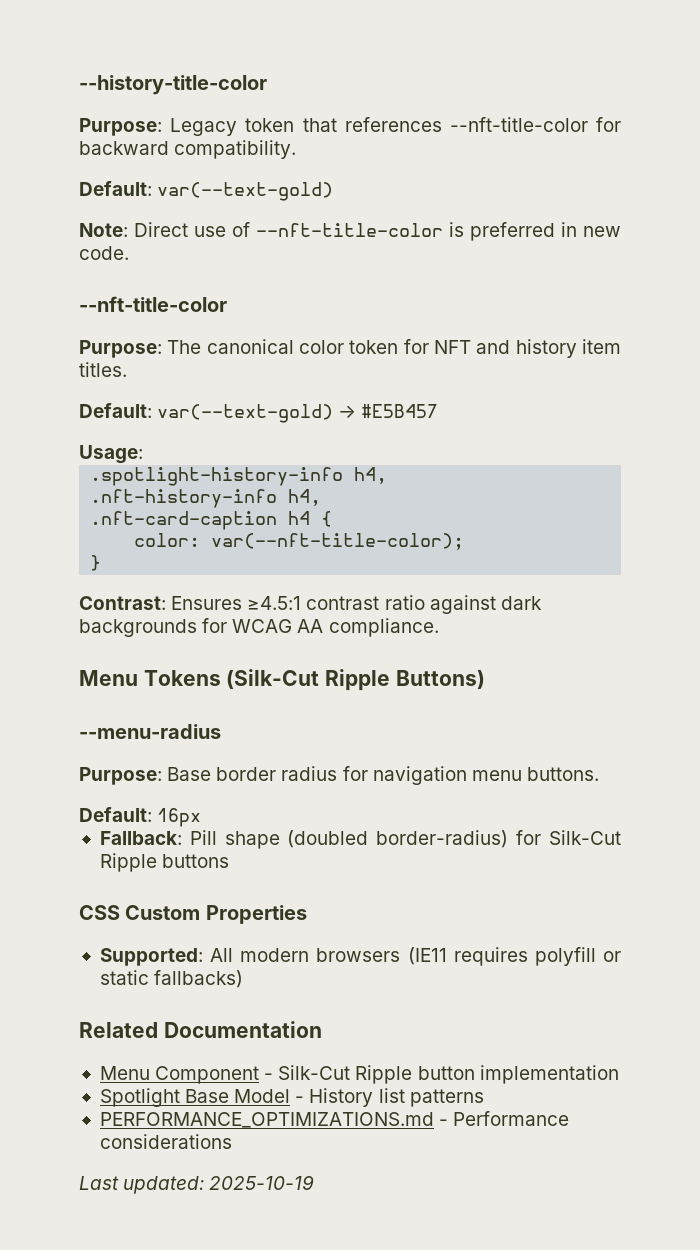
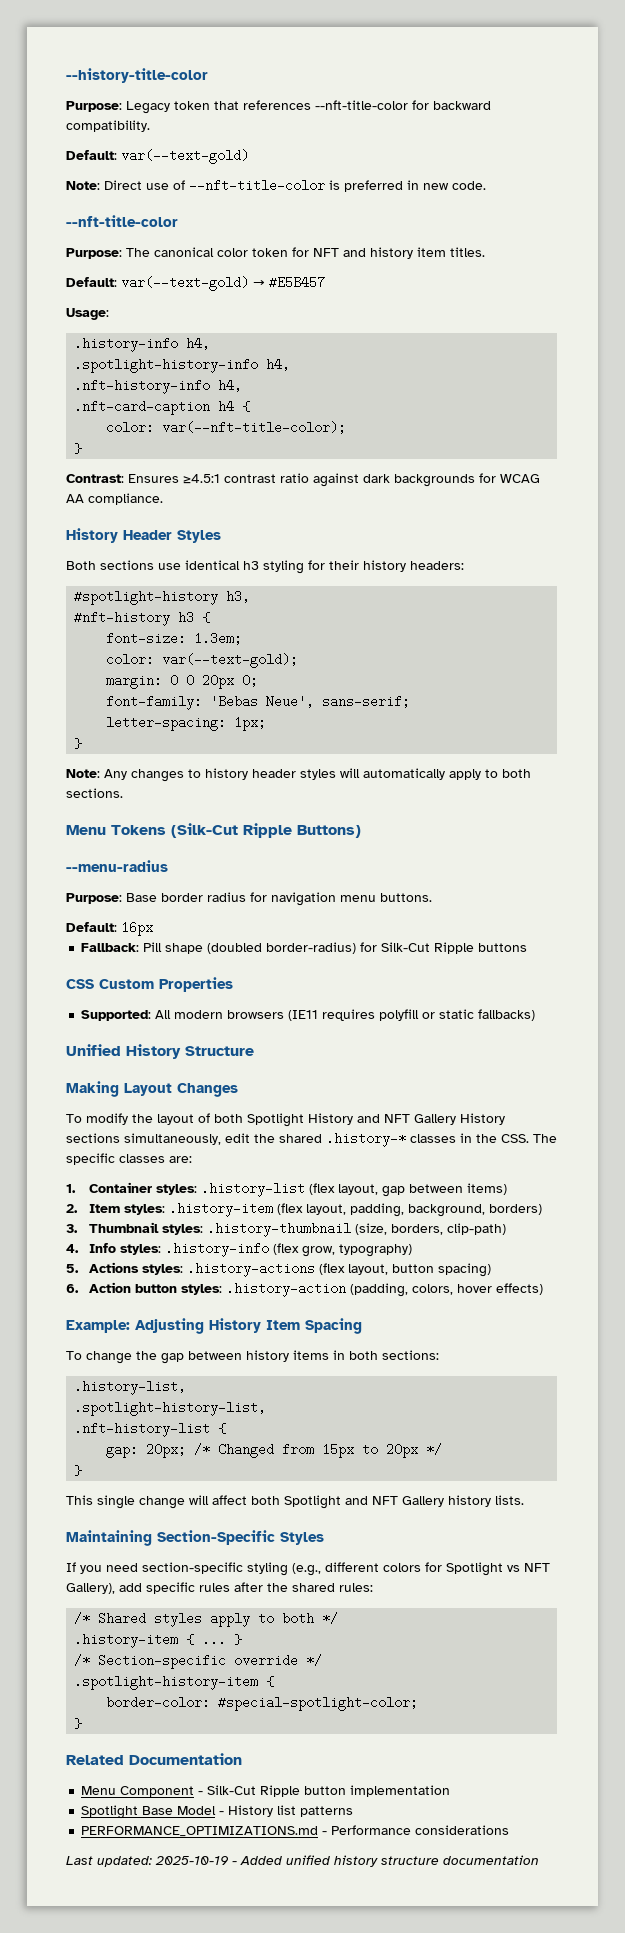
(143, 454) none -> [74,337,211,352] // .history-info h4,
(439, 627) none -> [66,528,221,543] [66,560,464,574] [74,590,251,605] [74,611,211,626] [106,632,243,645] [106,653,299,668] [106,674,259,689] [106,695,411,710] [106,716,267,731] [74,738,83,749] [66,768,531,782] [66,788,123,798] // History Header Styles // Both sections use identical h3 styling for their history headers: // #spotlight-history h3, // #nft-history h3 { // font-size: 1.3em; // color: var(--text-gold); // margin: 0 0 20px 0; // font-family: 'Bebas Neue', sans-serif; // letter-spacing: 1px; // } // Note: Any changes to history header styles will automatically apply to both sections.
(244, 979) none -> [66,1044,254,1059] [66,1081,238,1097] [66,1113,505,1127] [66,1132,557,1147] [66,1153,192,1165] [66,1182,508,1197] [66,1202,543,1217] [66,1222,507,1237] [66,1242,413,1257] [66,1262,492,1277] [66,1282,544,1297] [66,1318,362,1334] [66,1350,439,1364] [74,1380,187,1395] [74,1401,267,1416] [74,1422,227,1437] [106,1443,443,1458] [74,1465,83,1476] [66,1495,524,1509] [66,1530,324,1546] [66,1562,550,1576] [66,1582,373,1594] [74,1612,339,1627] [74,1633,243,1648] [74,1654,323,1669] [74,1675,275,1690] [106,1696,419,1711] [74,1718,83,1729] // Unified History Structure // Making Layout Changes // To modify the layout of both Spotlight History and NFT Gallery History sections simultaneously, edit the shared .history-* classes in the CSS. The specific classes are: // 1. Container styles: .history-list (flex layout, gap between items) // 2. Item styles: .history-item (flex layout, padding, background, borders) // 3. Thumbnail styles: .history-thumbnail (size, borders, clip-path) // 4. Info styles: .history-info (flex grow, typography) // 5. Actions styles: .history-actions (flex layout, button spacing) // 6. Action button styles: .history-action (padding, colors, hover effects) // Example: Adjusting History Item Spacing // To change the gap between history items in both sections: // .history-list, // .spotlight-history-list, // .nft-history-list { // gap: 20px; /* Changed from 15px to 20px */ // } // This single change will affect both Spotlight and NFT Gallery history lists. // Maintaining Section-Specific Styles // If you need section-specific styling (e.g., different colors for Spotlight vs NFT Gallery), add specific rules after the shared rules: // /* Shared styles apply to both */ // .history-item { ... } // /* Section-specific override */ // .spotlight-history-item { // border-color: #special-spotlight-color; // }
(315, 1182) none -> [232,1855,539,1867] - Added unified history structure documentation

